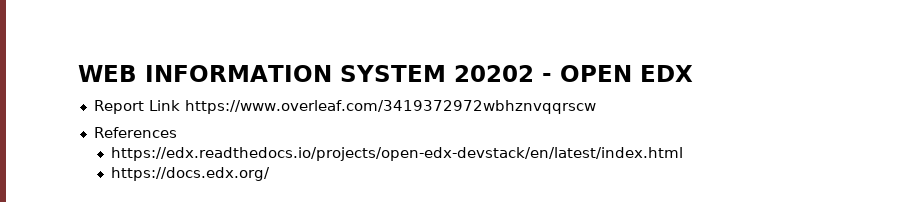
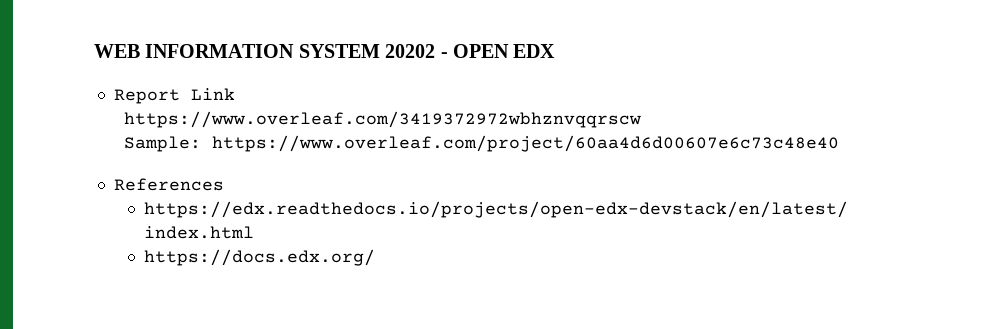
(180, 105) none -> (235, 94) //
(596, 107) none -> [124,135,840,152] // Sample: https://www.overleaf.com/project/60aa4d6d00607e6c73c48e40

